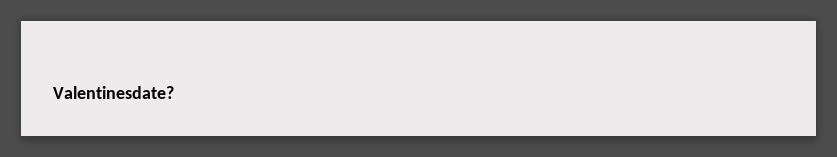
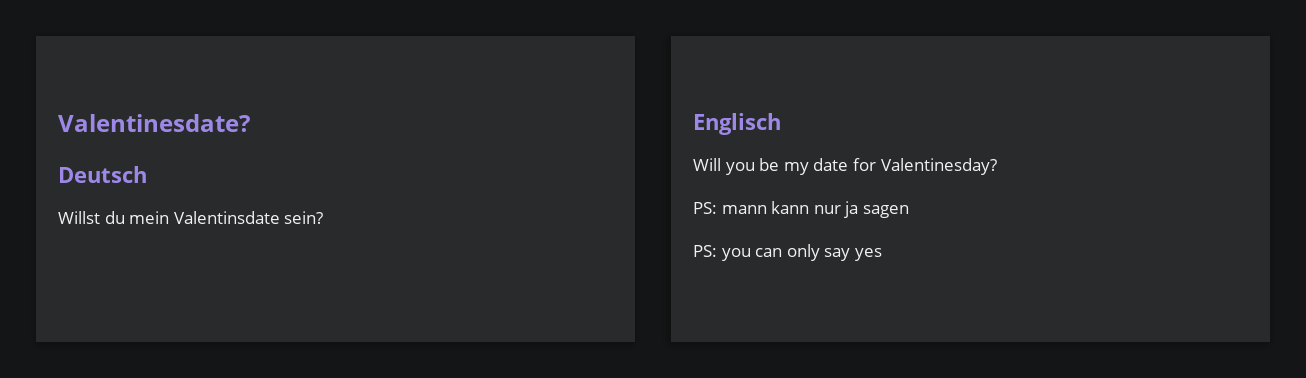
(174, 92) none -> [58,166,147,183] [58,211,324,224] [693,113,781,135] [693,158,997,175] [693,201,909,218] [693,244,882,261] // Deutsch // Willst du mein Valentinsdate sein? // Englisch // Will you be my date for Valentinesday? // PS: mann kann nur ja sagen // PS: you can only say yes

